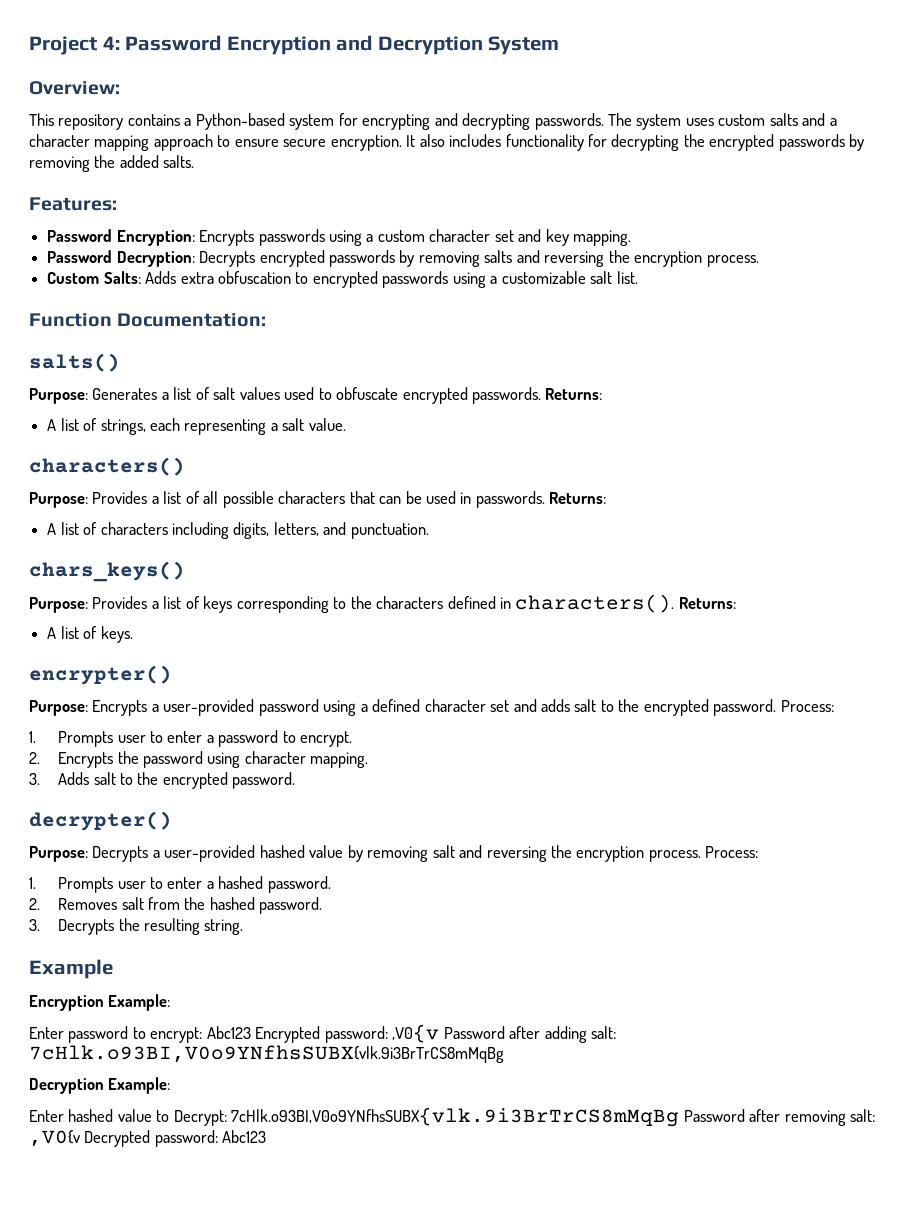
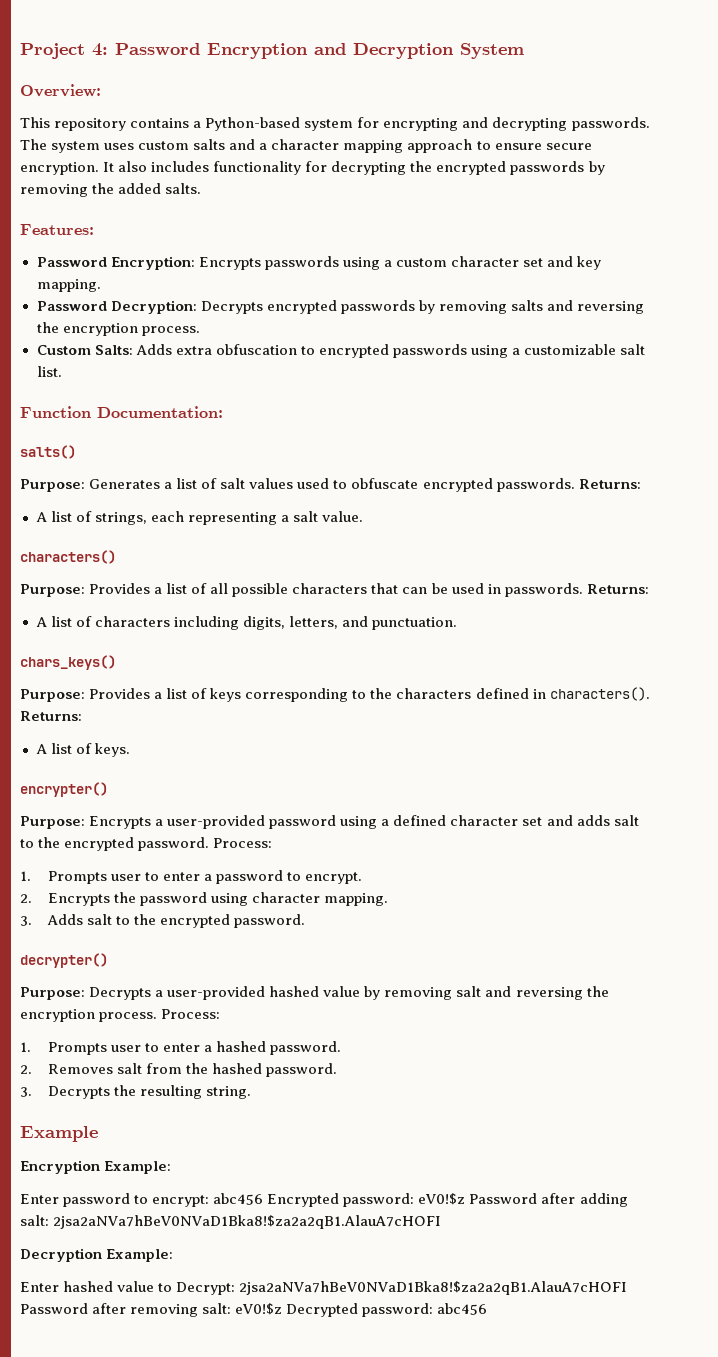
[206,1026,251,1039] Abc123 -> [213,1193,264,1205] abc456
[392,1024,440,1043] ,V0{v -> [418,1193,466,1205] eV0!$z
[29,1045,504,1063] 7cHlk.o93BI,V0o9YNfhsSUBX{vlk.9i3BrTrCS8mMqBg -> [53,1215,442,1229] 2jsa2aNVa7hBeV0NVaD1Bka8!$za2a2qB1.AlauA7cHOFI
[231,1107,680,1127] 7cHlk.o93BI,V0o9YNfhsSUBX{vlk.9i3BrTrCS8mMqBg -> [239,1281,628,1295] 2jsa2aNVa7hBeV0NVaD1Bka8!$za2a2qB1.AlauA7cHOFI
[29,1130,80,1147] ,V0{v -> [235,1303,283,1315] eV0!$z
[222,1130,267,1143] Abc123 -> [437,1303,488,1315] abc456

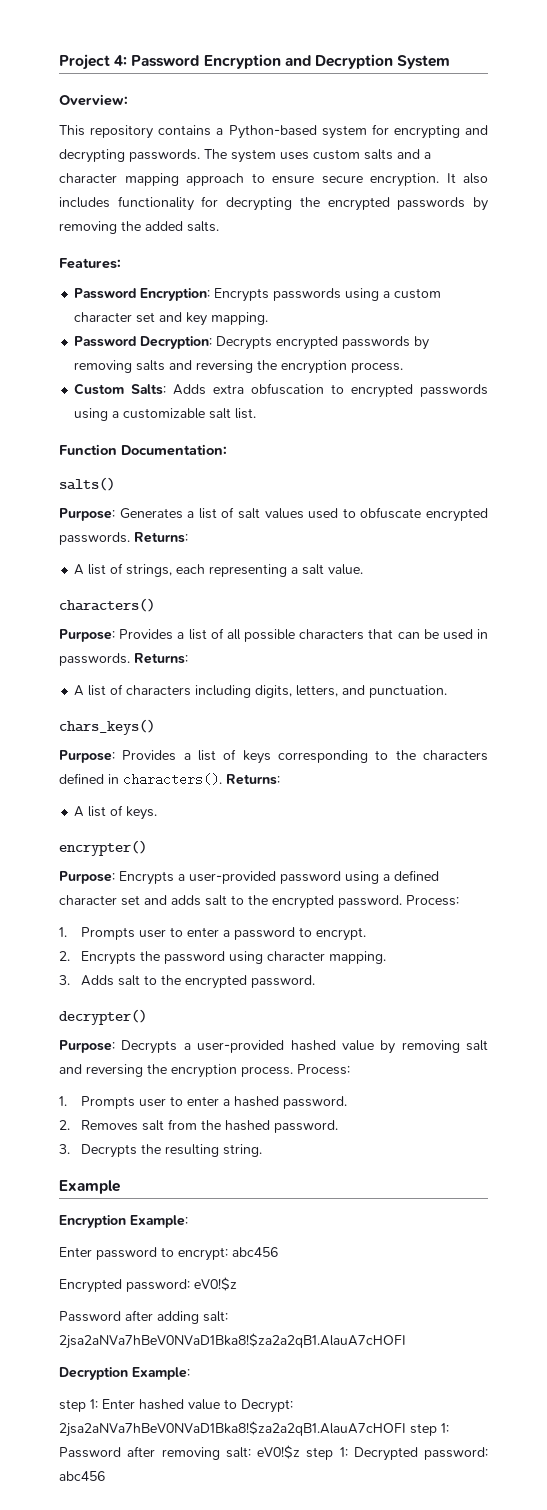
(264, 1199) none -> (278, 1252) //
(466, 1199) none -> (237, 1284) //
(174, 1255) none -> [59,1399,98,1412] step 1:
(628, 1288) none -> [410,1423,449,1436] step 1:
(283, 1309) none -> [306,1447,348,1460] step 1:

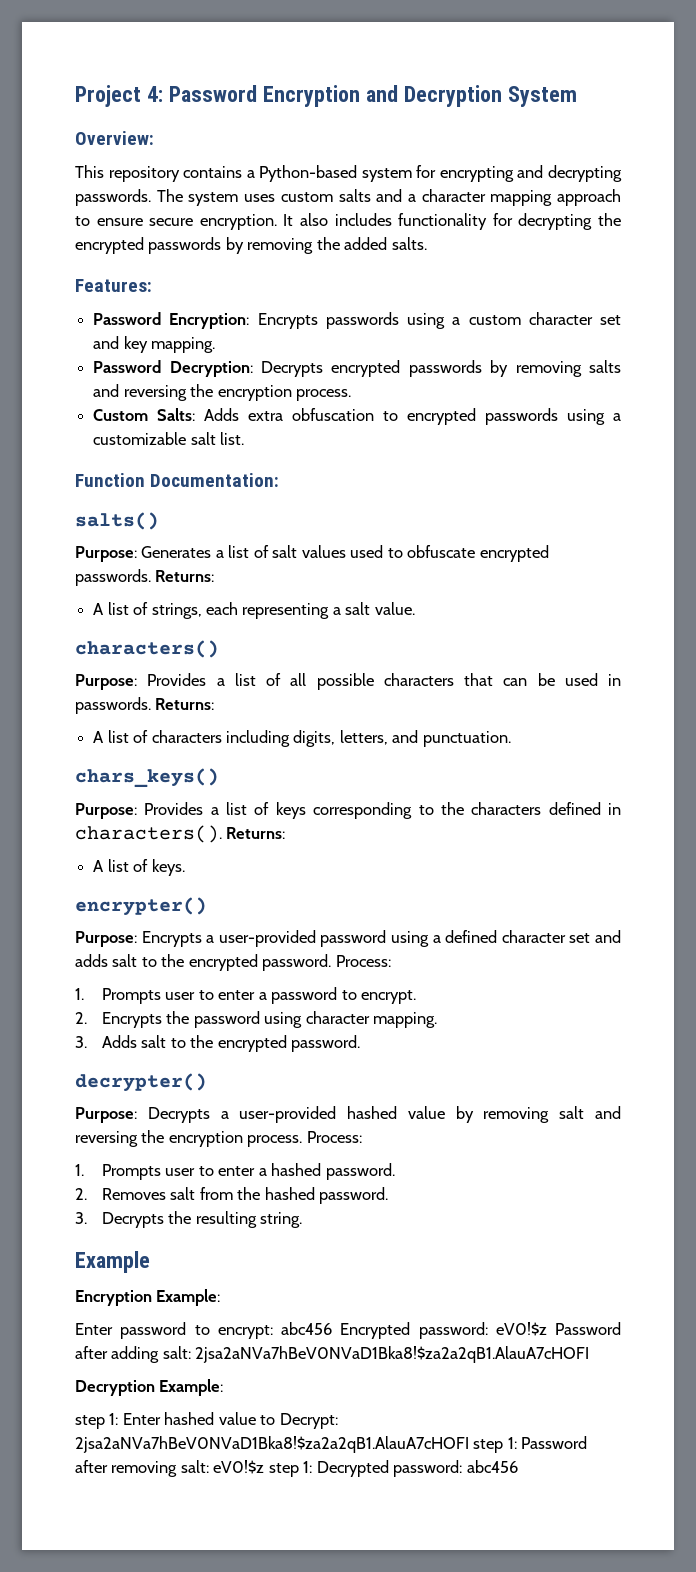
(278, 1252) // -> (333, 1328) none
(237, 1284) // -> (547, 1329) none

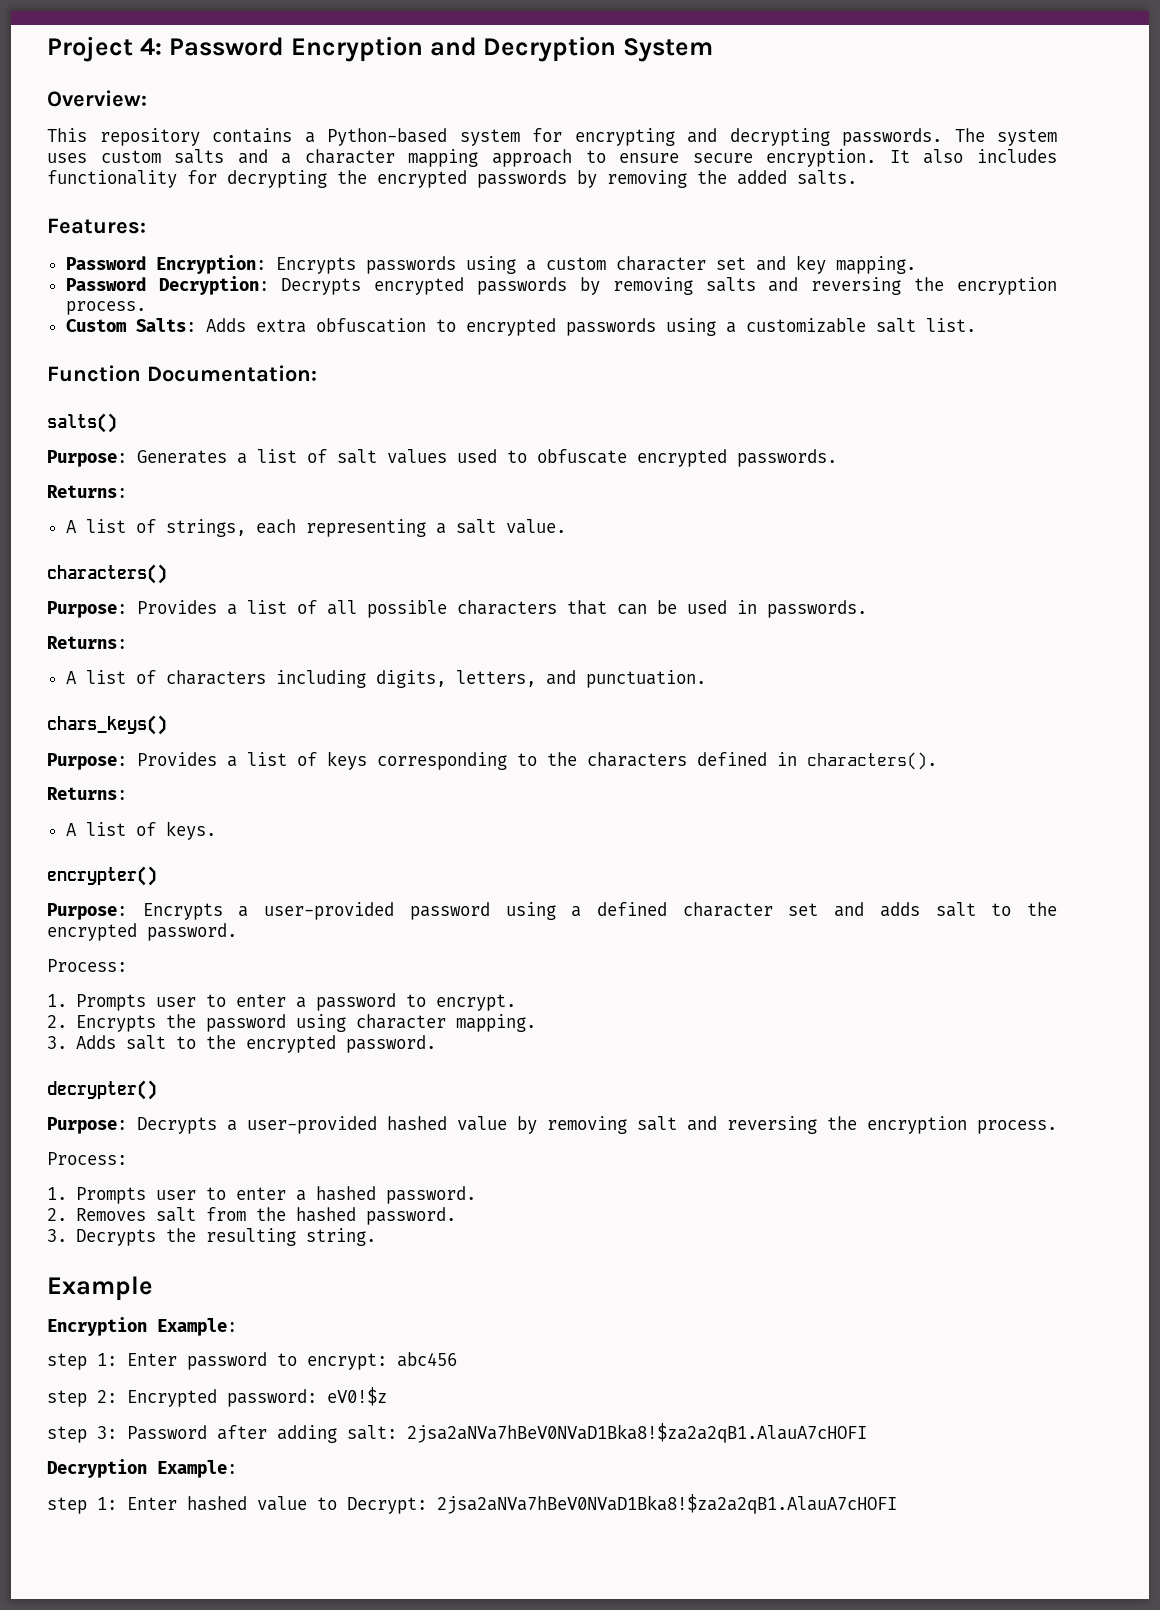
(151, 577) none -> (837, 458) //
(151, 705) none -> (867, 609) //
(222, 834) none -> (937, 761) //
(332, 962) none -> (237, 932) //
(303, 1141) none -> (1057, 1127) //
(221, 1297) none -> [47,1353,117,1370] step 1:
(333, 1328) none -> [47,1390,117,1407] // step 2:
(547, 1329) none -> [47,1426,117,1443] // step 3:
[473,1436,588,1453] [75,1460,518,1477] step 1: Password after removing salt: eV0!$z step 1: Decrypted password: abc456 -> (897, 1504) none

